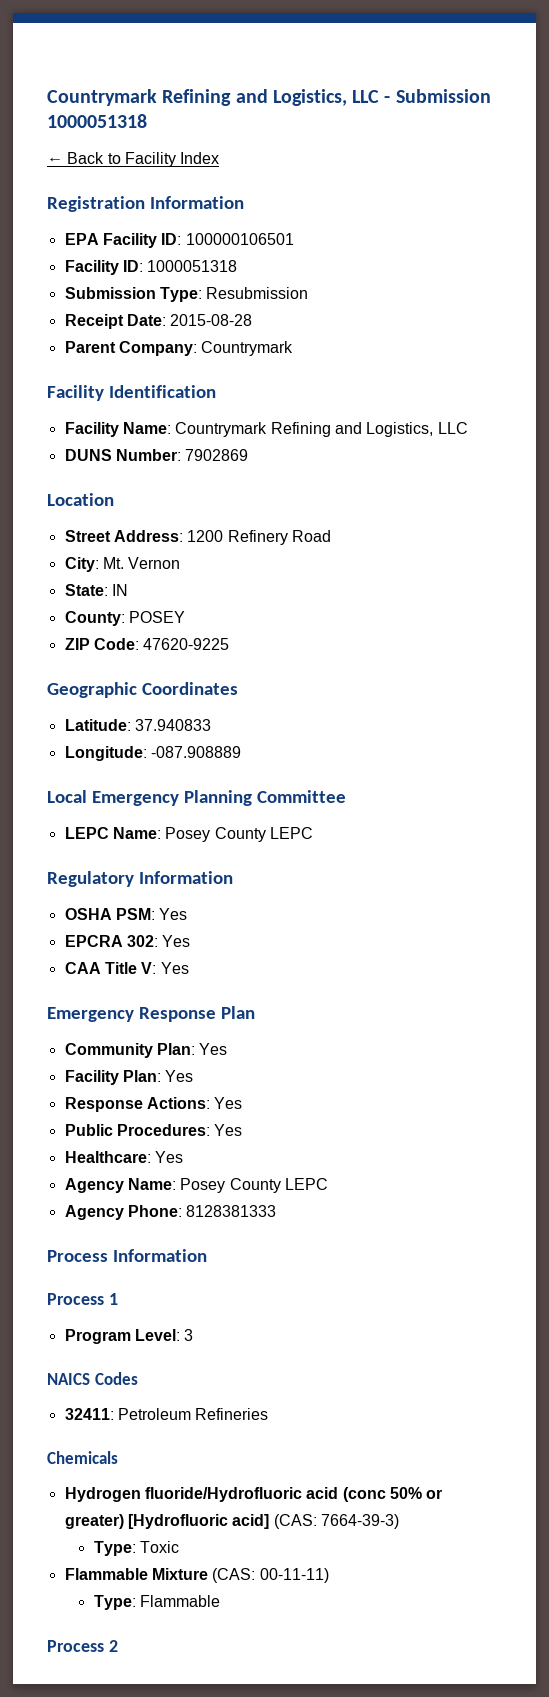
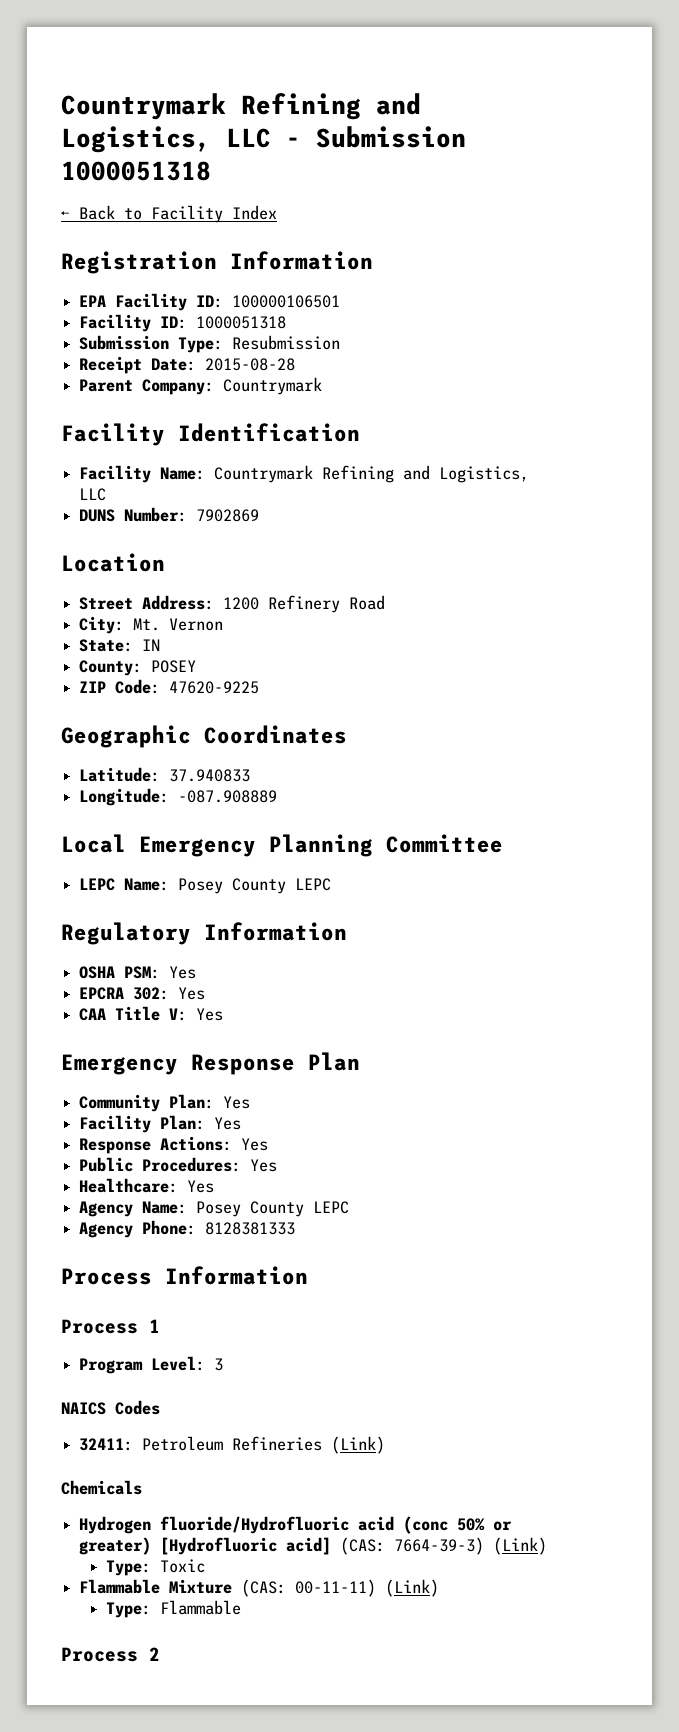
(269, 1414) none -> [331,1436,386,1454] (Link)
(399, 1521) none -> [493,1537,548,1555] (Link)
(329, 1575) none -> [385,1579,440,1597] (Link)

